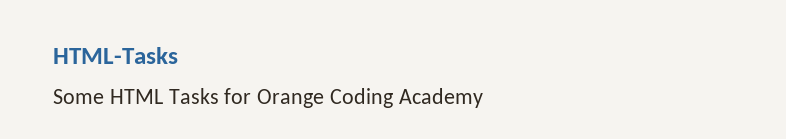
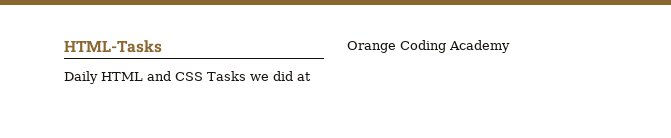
[53,88,252,104] Some HTML Tasks for -> [64,71,311,84] Daily HTML and CSS Tasks we did at

